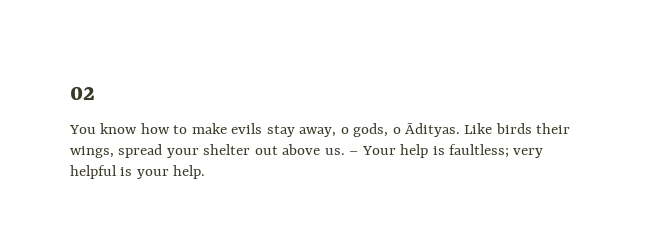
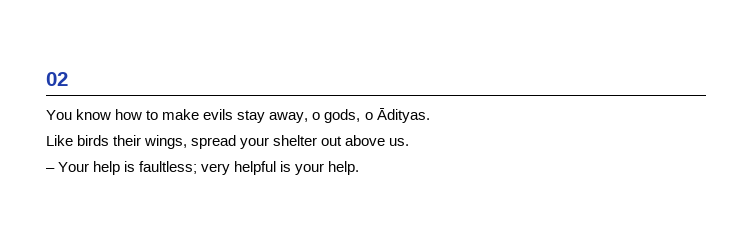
(461, 130) none -> (430, 115) //
(345, 151) none -> (410, 142) //

